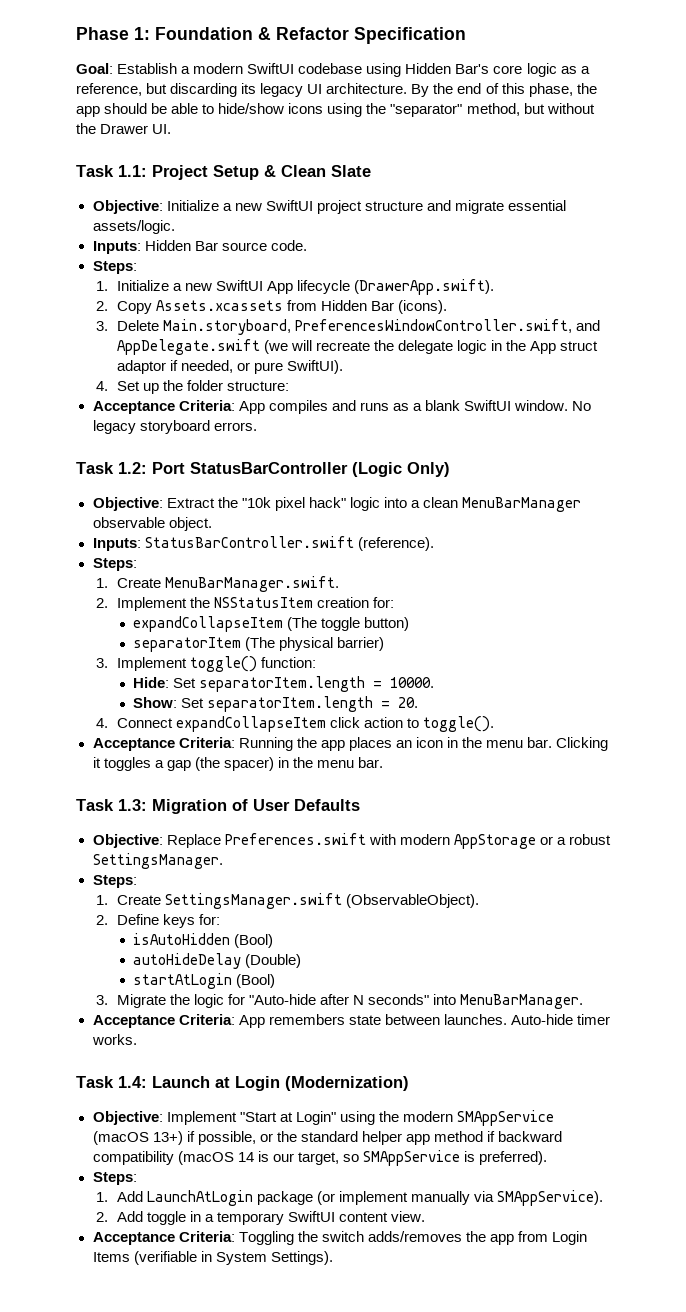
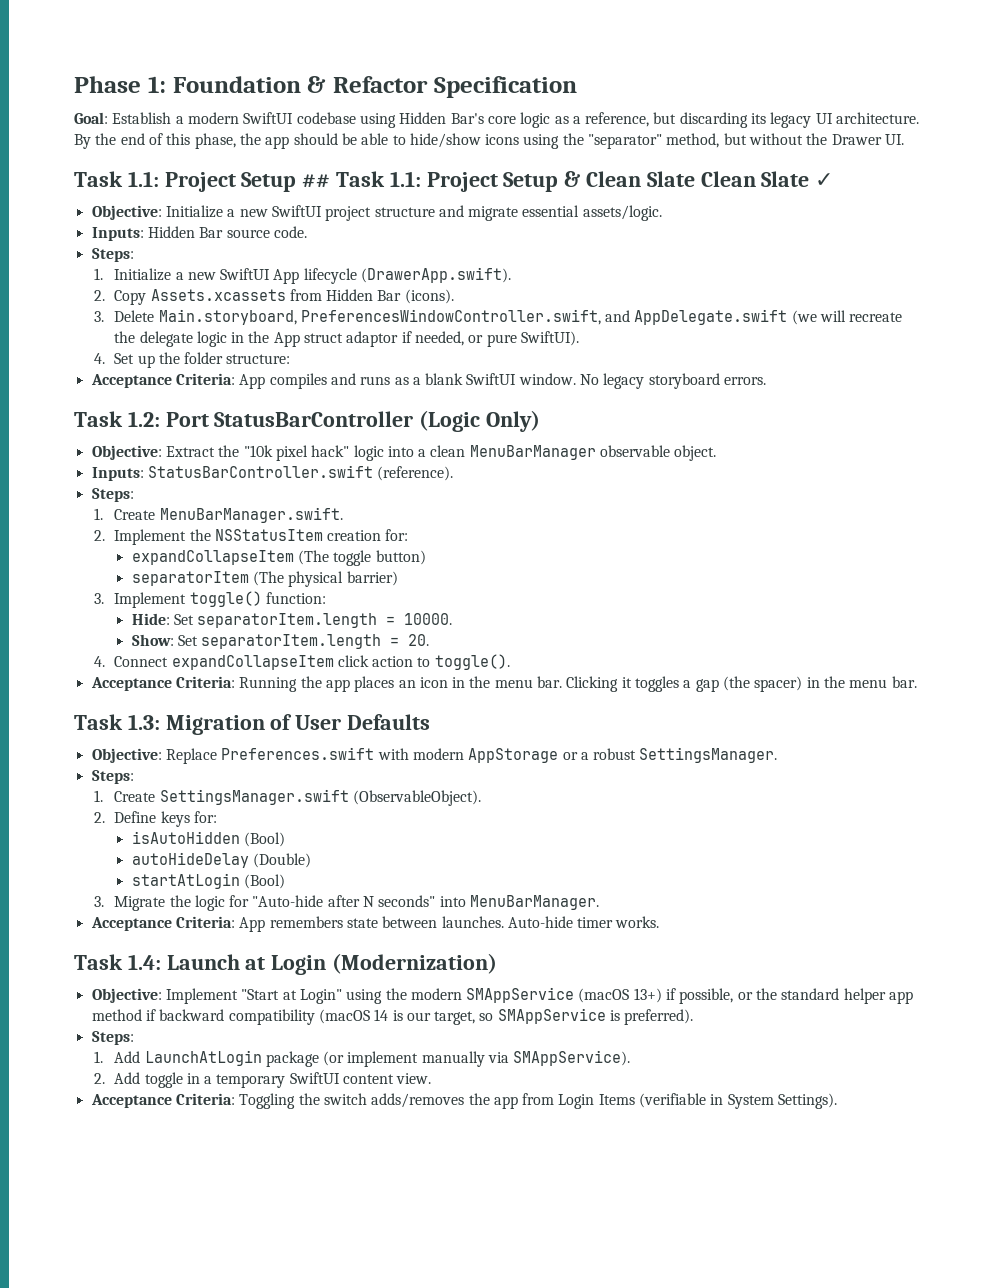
(259, 172) none -> [302,171,559,192] ## Task 1.1: Project Setup
(371, 171) none -> [700,171,834,187] Clean Slate ✓

